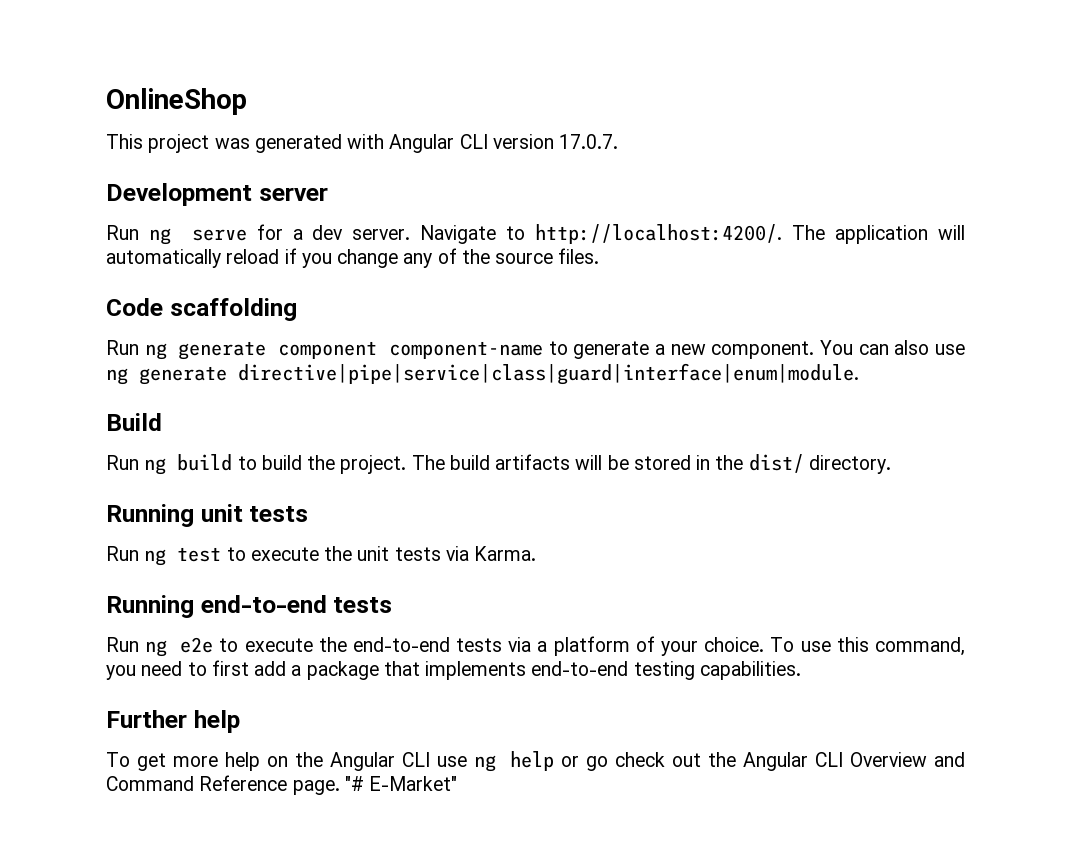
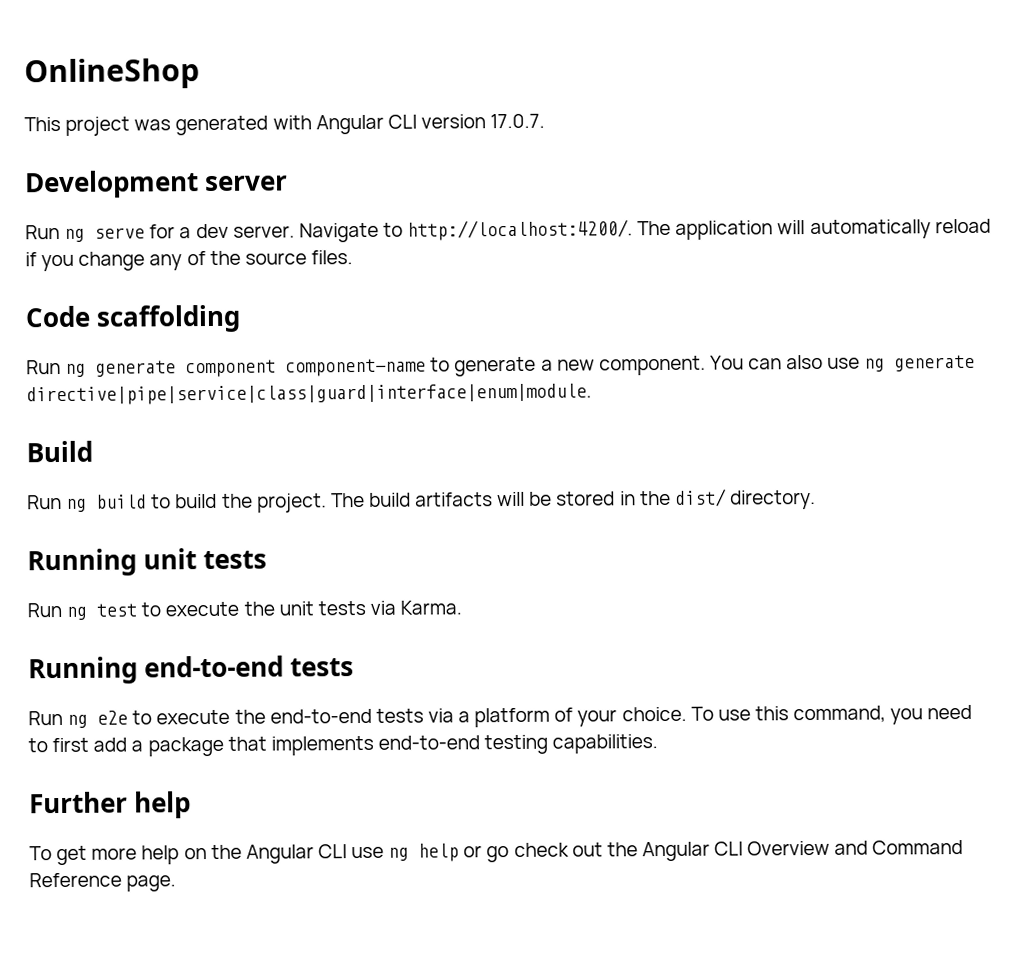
[344,776,458,791] "# E-Market" -> (177, 883) none

